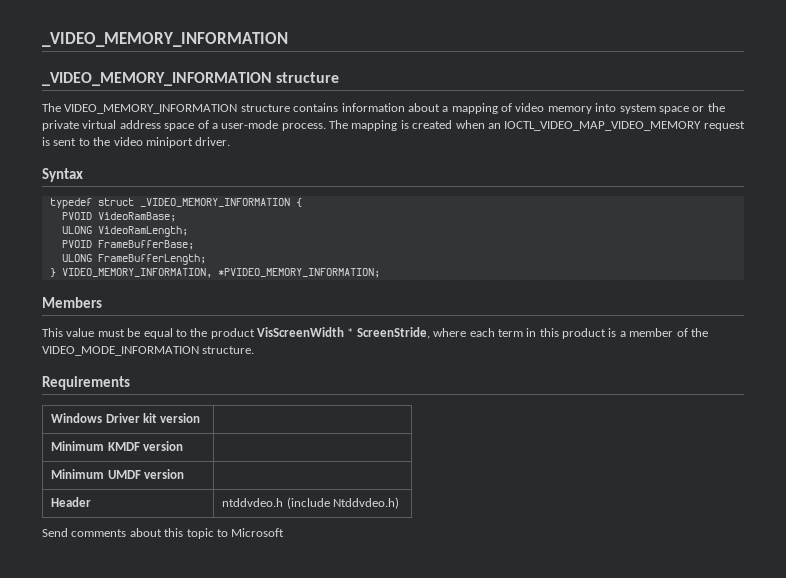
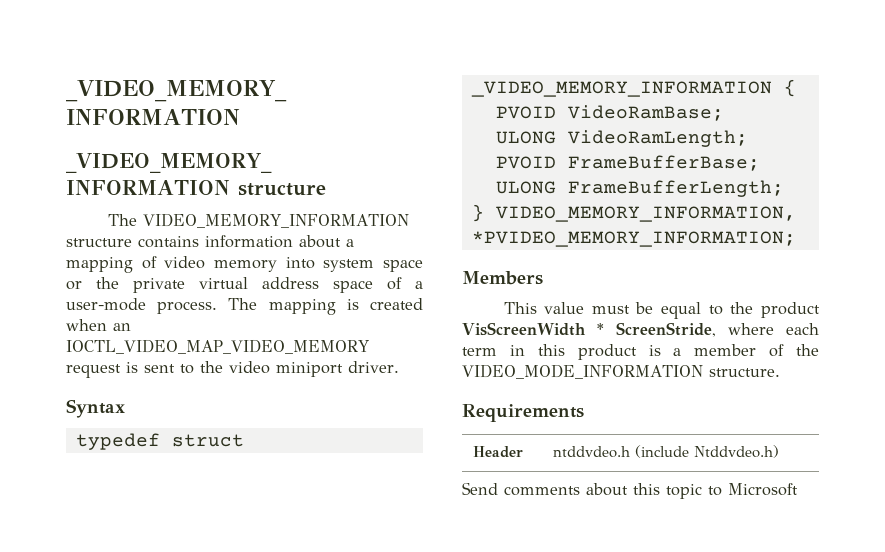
[51,413,201,423] [51,441,183,451] [51,469,184,479] // Windows Driver kit version | // Minimum KMDF version | // Minimum UMDF version | -> (584, 413) none

